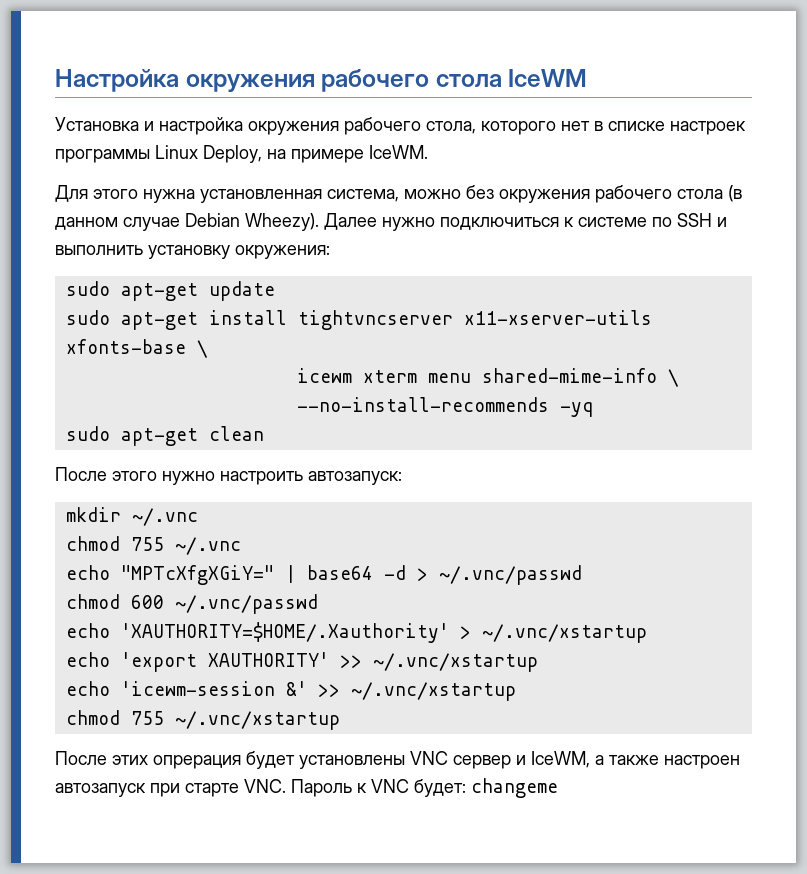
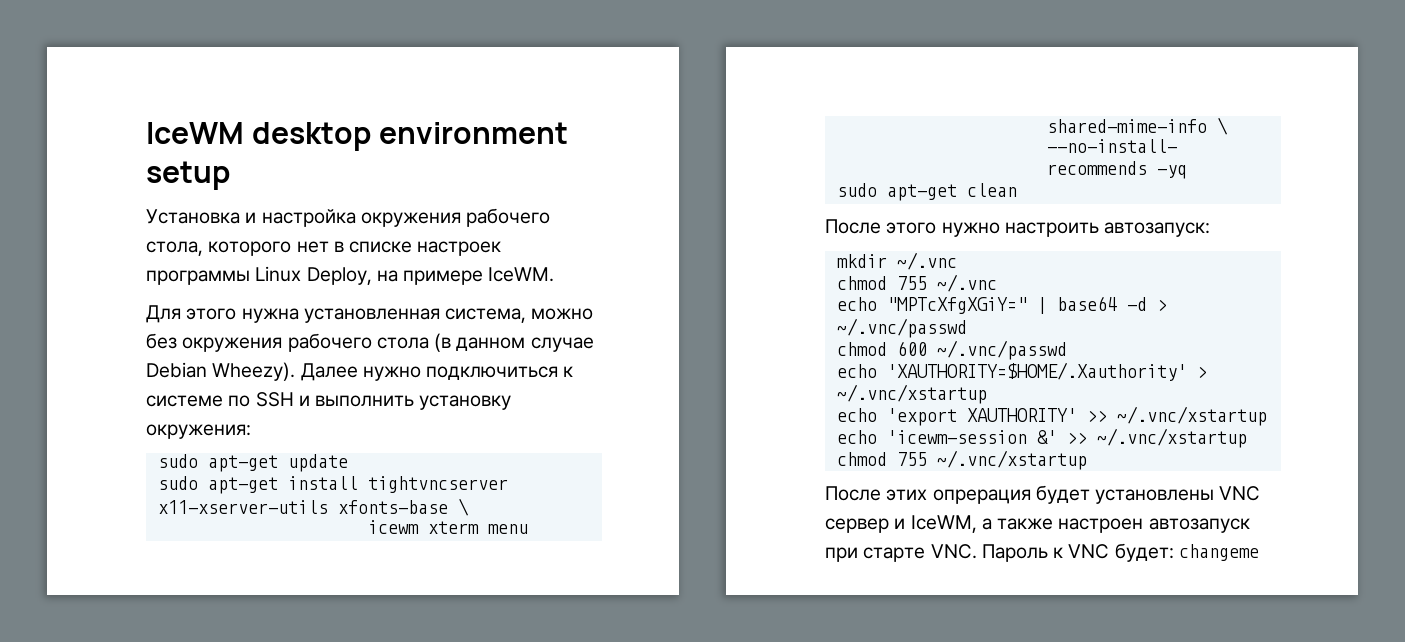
[55,69,588,92] Настройка окружения рабочего стола IceWM -> [146,122,569,151] [146,161,230,190] IceWM desktop environment setup

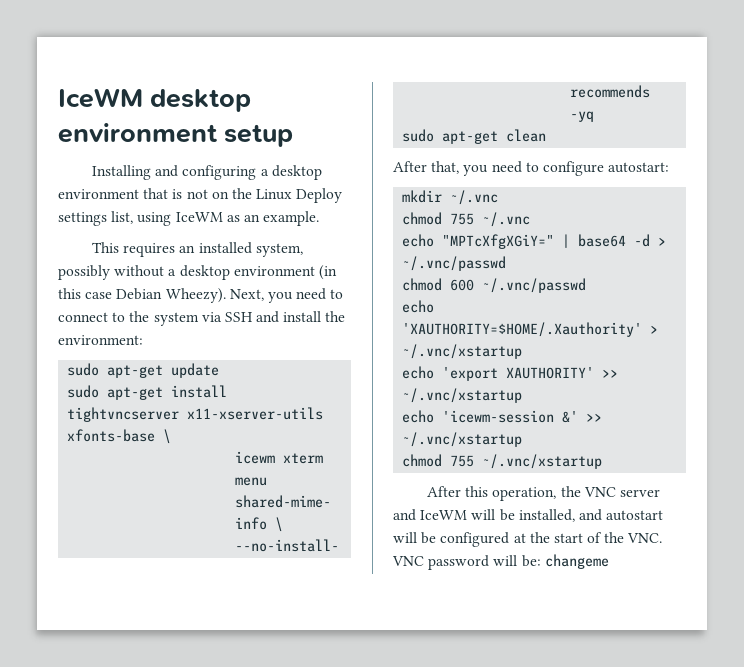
[146,208,551,227] [146,241,502,256] [146,266,555,285] [146,305,594,323] [146,333,594,352] [146,362,574,381] [146,392,512,410] [146,424,251,439] Установка и настройка окружения рабочего стола, которого нет в списке настроек программы Linux Deploy, на примере IceWM. // Для этого нужна установленная система, можно без окружения рабочего стола (в данном случае Debian Wheezy). Далее нужно подключиться к системе по SSH и выполнить установку окружения: -> [92,165,322,180] [58,188,343,203] [58,211,320,226] [92,242,303,257] [58,265,337,280] [58,288,344,303] [58,311,346,326] [58,335,143,345] Installing and configuring a desktop environment that is not on the Linux Deploy settings list, using IceWM as an example. // This requires an installed system, possibly without a desktop environment (in this case Debian Wheezy). Next, you need to connect to the system via SSH and install the environment:
[825,219,1211,237] После этого нужно настроить автозапуск: -> [393,161,670,176] After that, you need to configure autostart:
[825,485,1261,504] [825,515,1250,533] [825,543,1174,562] После этих опрерация будет установлены VNC сервер и IceWM, а также настроен автозапуск при старте VNC. Пароль к VNC будет: -> [427,486,660,501] [393,509,664,522] [393,532,663,547] [392,555,541,570] After this operation, the VNC server and IceWM will be installed, and autostart will be configured at the start of the VNC. VNC password will be:

